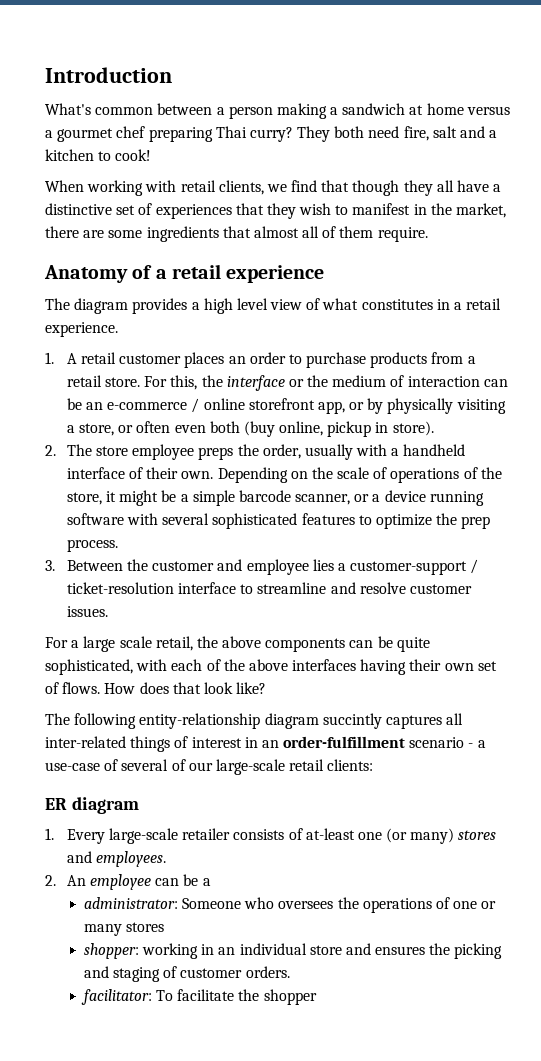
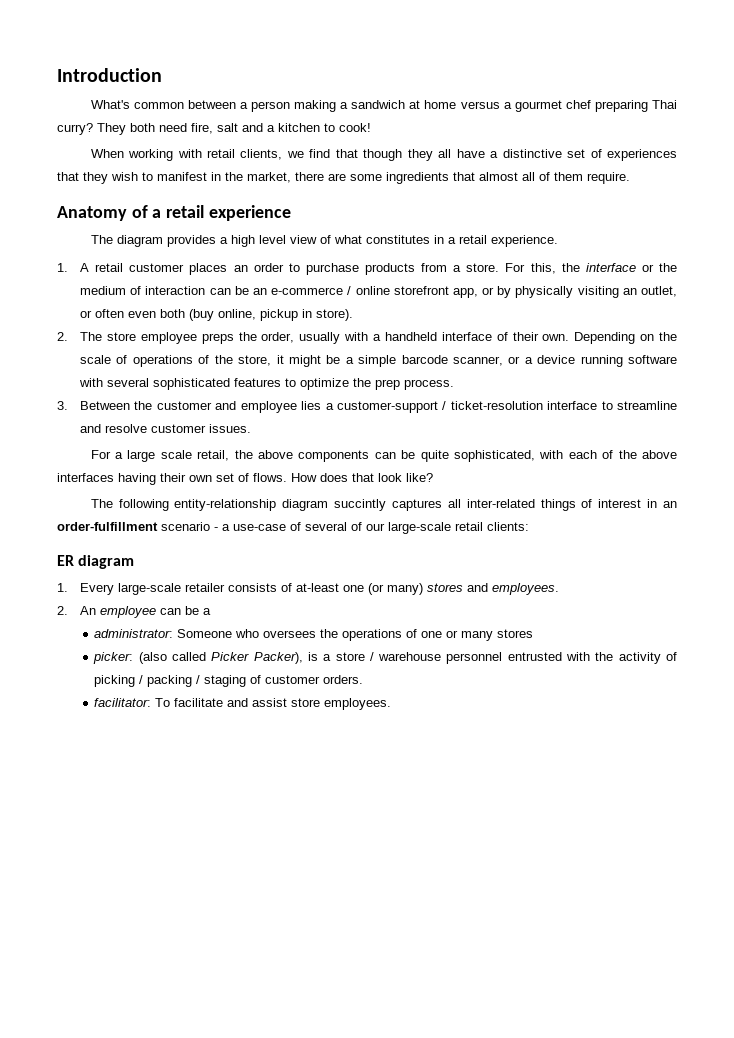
[66,375,102,387] retail -> (462, 268) none
[66,423,114,436] a store, -> [622,286,677,297] an outlet,
[83,943,503,959] [83,966,109,978] shopper: working in an individual store and ensures the picking and -> [93,652,678,664] [94,675,201,687] picker: (also called Picker Packer), is a store / warehouse personnel entrusted with the activity of picking / packing /
[238,989,317,1005] the shopper -> [227,698,392,710] and assist store employees.

